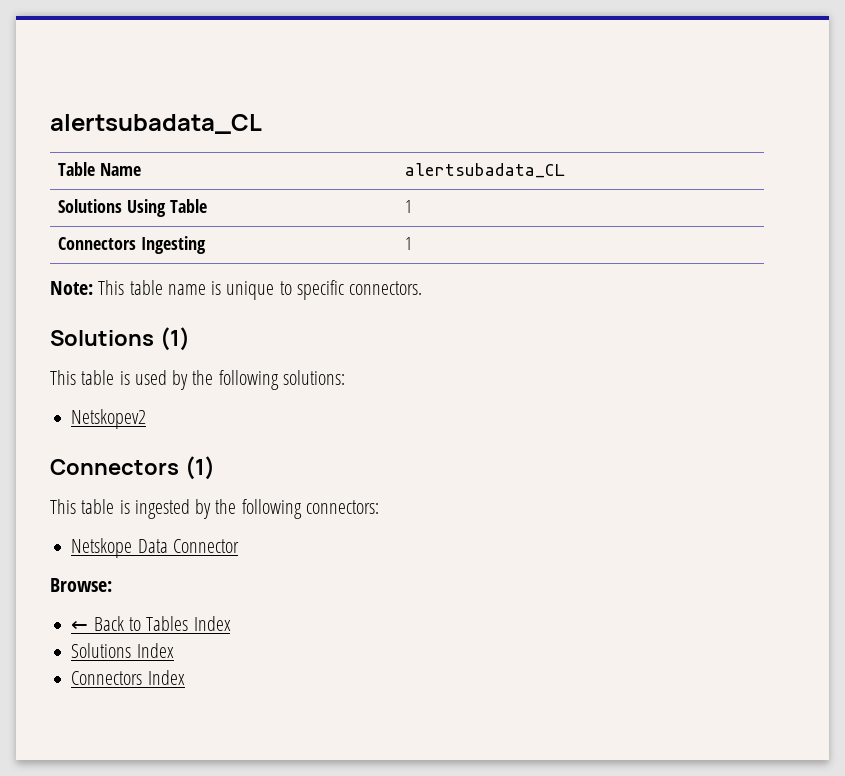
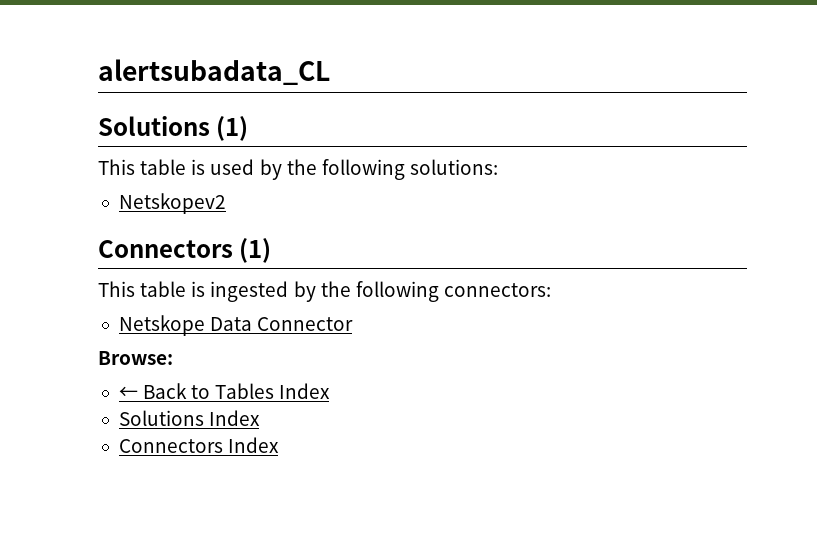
[50,114,262,134] [58,162,142,176] [405,163,566,178] [58,199,207,217] [405,200,413,213] [58,236,207,254] [405,237,413,250] [50,280,423,300] alertsubadata_CL // Table Name | alertsubadata_CL // Solutions Using Table | 1 // Connectors Ingesting | 1 // Note: This table name is unique to specific connectors. -> [98,59,330,85] alertsubadata_CL

